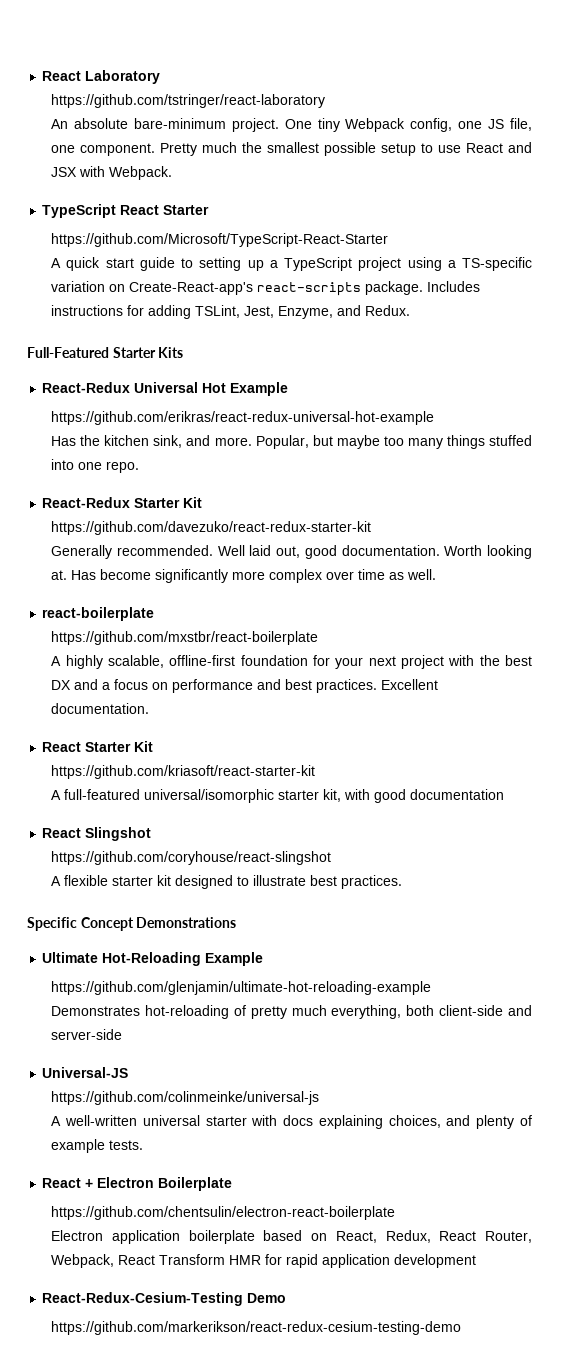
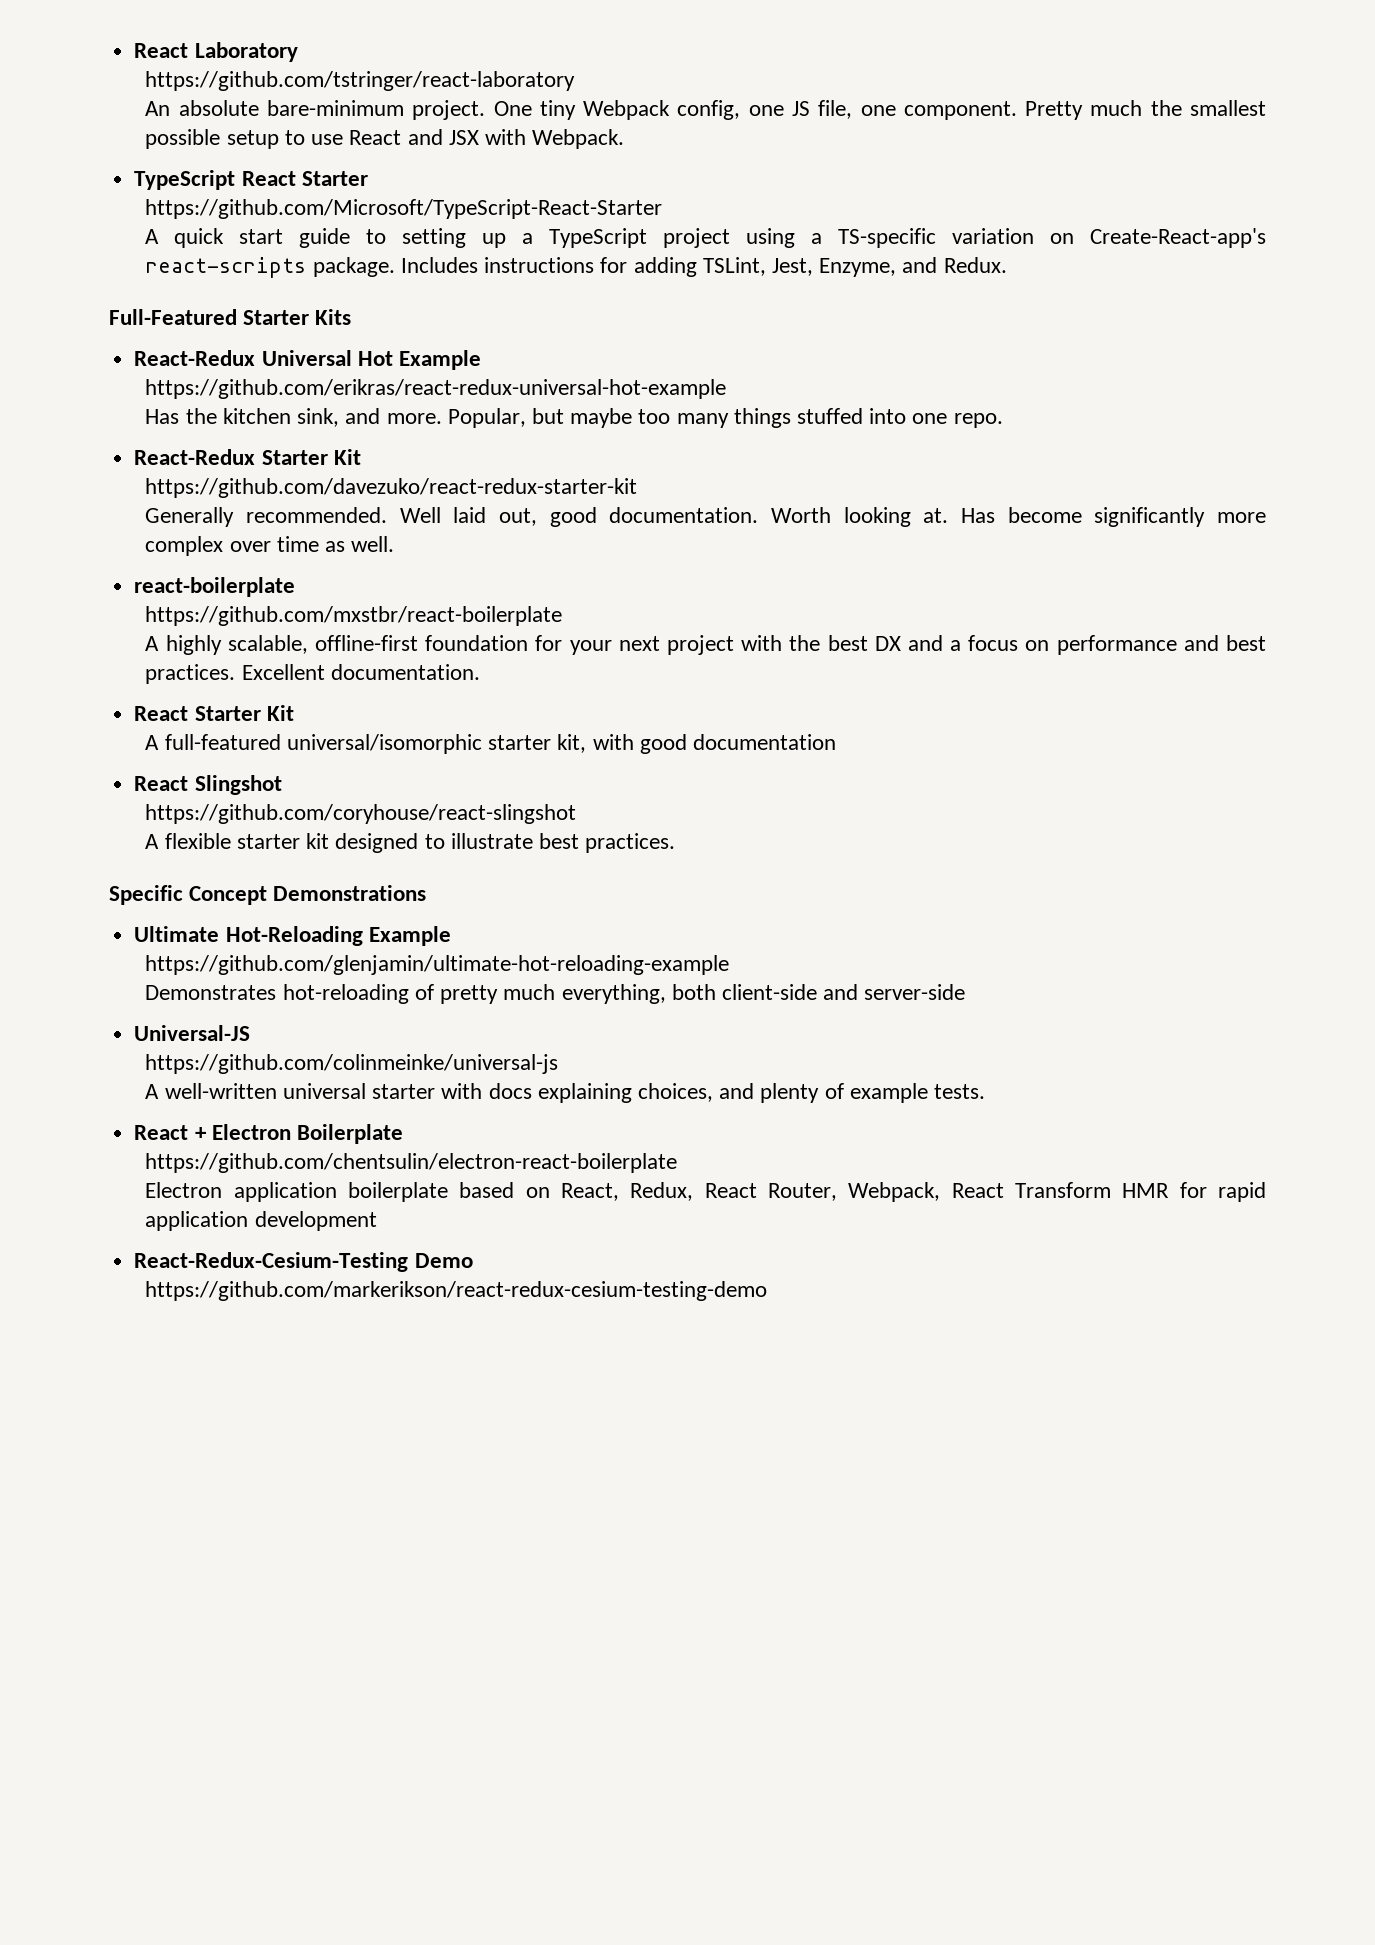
[51,765,316,779] // https://github.com/kriasoft/react-starter-kit -> (294, 713) none

